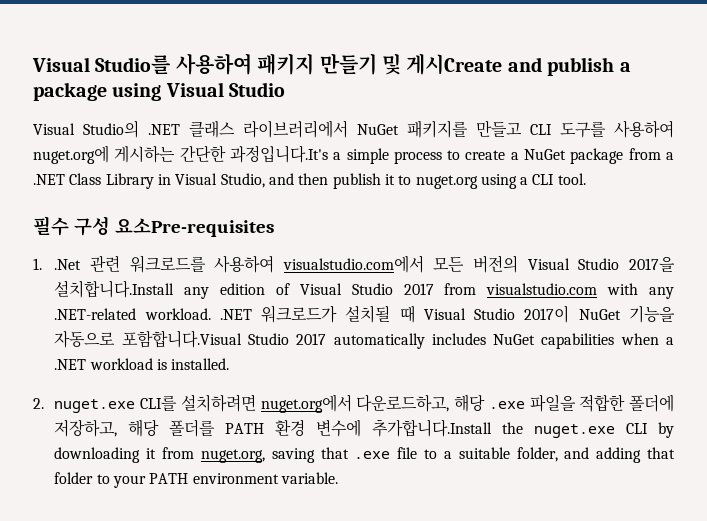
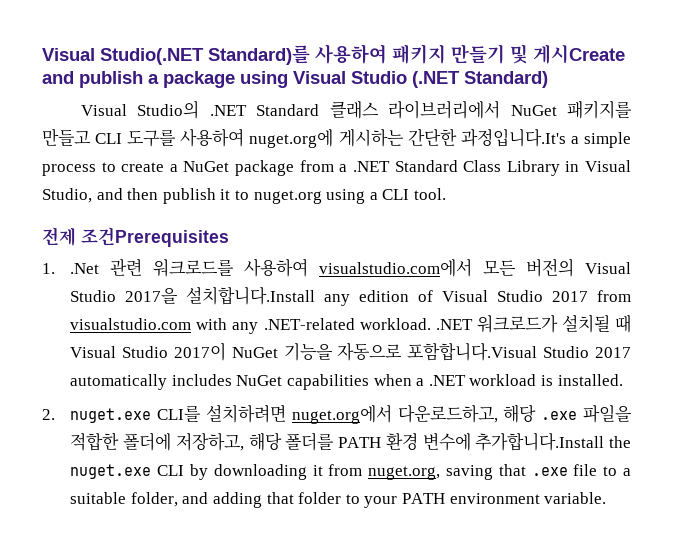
[32,55,171,75] Visual Studio를 -> [42,45,310,65] Visual Studio(.NET Standard)를
(286, 89) none -> [412,71,548,88] (.NET Standard)
(180, 129) none -> [256,104,320,116] Standard
(65, 179) none -> [394,160,458,172] Standard
[33,216,274,237] 필수 구성 요소Pre-requisites -> [42,227,229,247] 전제 조건Prerequisites

